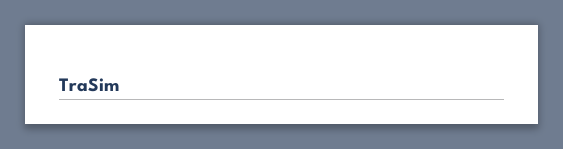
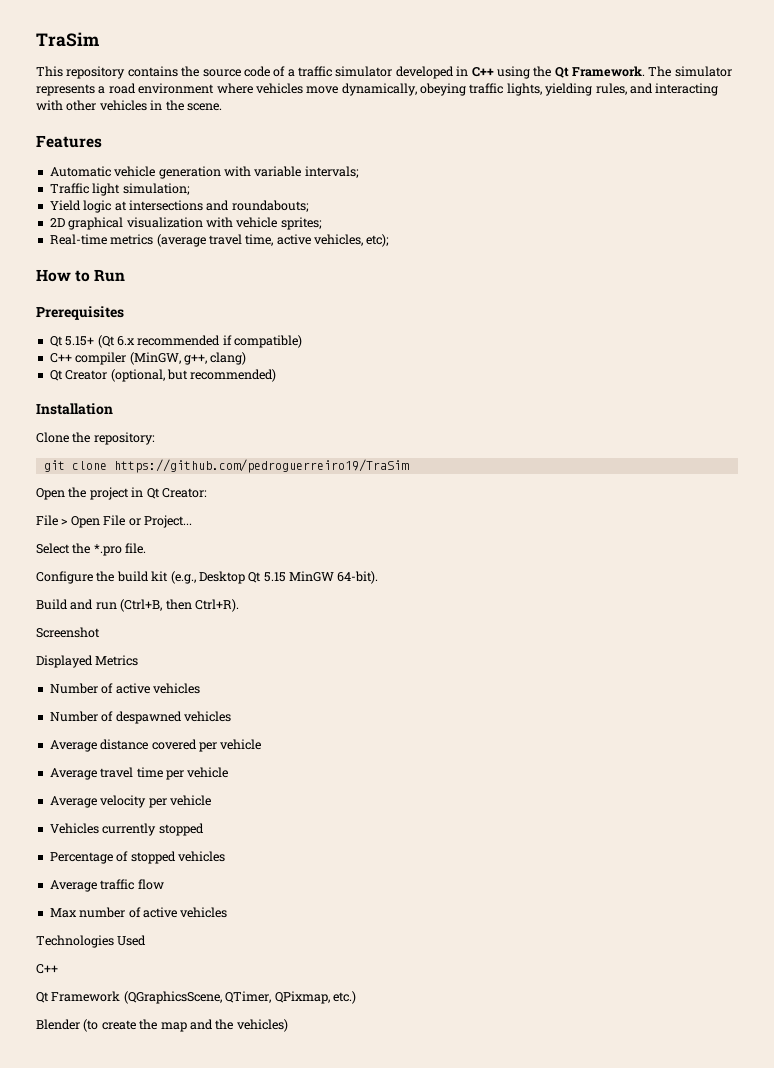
(119, 85) none -> [36,66,732,79] [36,83,719,96] [36,100,222,111] [36,135,102,148] [49,166,359,179] [49,183,190,196] [49,200,309,213] [49,217,322,230] [49,234,390,247] [36,269,126,282] [36,306,124,320] [49,335,302,348] [49,352,247,365] [49,369,277,382] [36,403,113,415] [36,432,155,445] [43,459,409,473] [36,487,207,500] [36,515,192,528] [36,543,147,556] [36,571,379,584] [36,599,239,612] [36,627,100,638] [36,655,139,668] [49,683,200,694] [49,711,231,724] [49,739,262,752] [49,767,229,780] [49,795,211,808] [49,823,204,836] [49,851,225,864] [49,879,164,892] [49,907,228,918] [36,935,147,948] [36,964,58,974] [36,991,356,1004] [36,1019,288,1032] // This repository contains the source code of a traffic simulator developed in C++ using the Qt Framework. The simulator represents a road environment where vehicles move dynamically, obeying traffic lights, yielding rules, and interacting with other vehicles in the scene. // Features // Automatic vehicle generation with variable intervals; // Traffic light simulation; // Yield logic at intersections and roundabouts; // 2D graphical visualization with vehicle sprites; // Real-time metrics (average travel time, active vehicles, etc); // How to Run // Prerequisites // Qt 5.15+ (Qt 6.x recommended if compatible) // C++ compiler (MinGW, g++, clang) // Qt Creator (optional, but recommended) // Installation // Clone the repository: // git clone https://github.com/pedroguerreiro19/TraSim // Open the project in Qt Creator: // File > Open File or Project... // Select the *.pro file. // Configure the build kit (e.g., Desktop Qt 5.15 MinGW 64-bit). // Build and run (Ctrl+B, then Ctrl+R). // Screenshot // Displayed Metrics // Number of active vehicles // Number of despawned vehicles // Average distance covered per vehicle // Average travel time per vehicle // Average velocity per vehicle // Vehicles currently stopped // Percentage of stopped vehicles // Average traffic flow // Max number of active vehicles // Technologies Used // C++ // Qt Framework (QGraphicsScene, QTimer, QPixmap, etc.) // Blender (to create the map and the vehicles)

